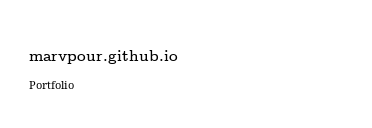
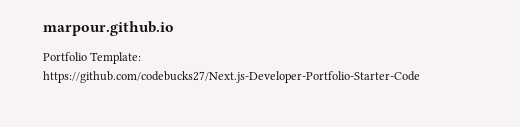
[29,50,178,64] marvpour.github.io -> [43,21,174,36] marpour.github.io
(74, 85) none -> [90,52,142,64] [43,71,420,83] Template: https://github.com/codebucks27/Next.js-Developer-Portfolio-Starter-Code

